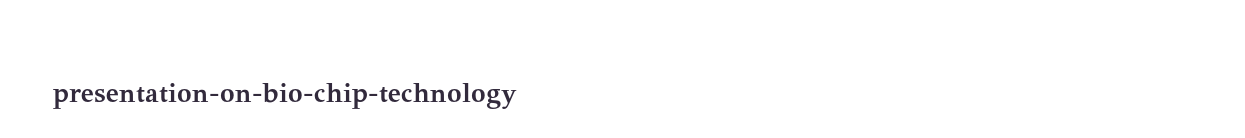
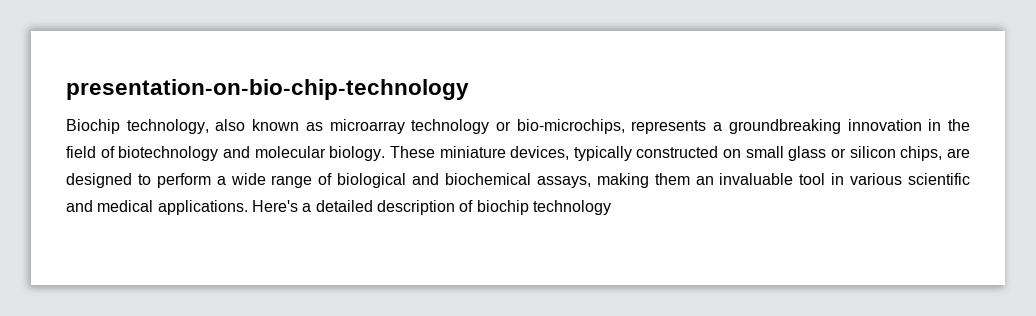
(517, 96) none -> [66,119,970,134] [66,146,970,161] [66,173,971,188] [66,200,611,215] // Biochip technology, also known as microarray technology or bio-microchips, represents a groundbreaking innovation in the field of biotechnology and molecular biology. These miniature devices, typically constructed on small glass or silicon chips, are designed to perform a wide range of biological and biochemical assays, making them an invaluable tool in various scientific and medical applications. Here's a detailed description of biochip technology

